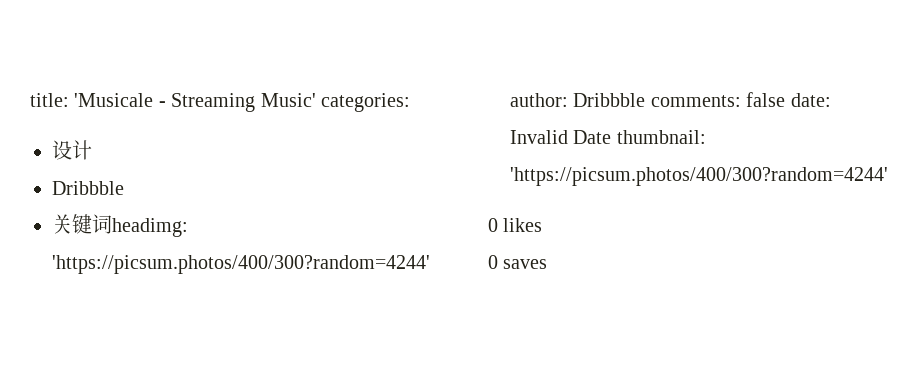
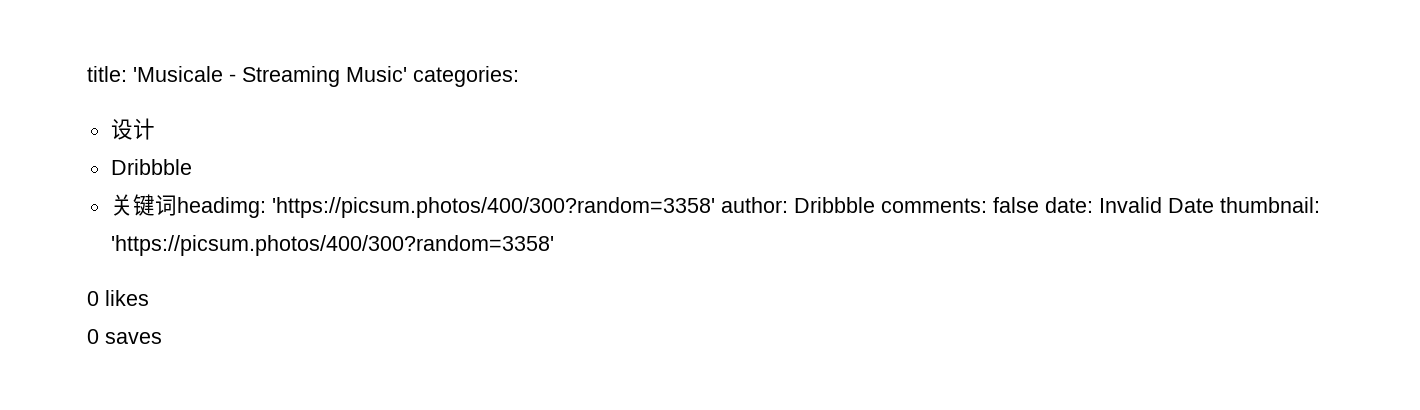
[52,255,430,274] 'https://picsum.photos/400/300?random=4244' -> [271,197,715,218] 'https://picsum.photos/400/300?random=3358'
[510,167,888,186] 'https://picsum.photos/400/300?random=4244' -> [110,235,554,256] 'https://picsum.photos/400/300?random=3358'

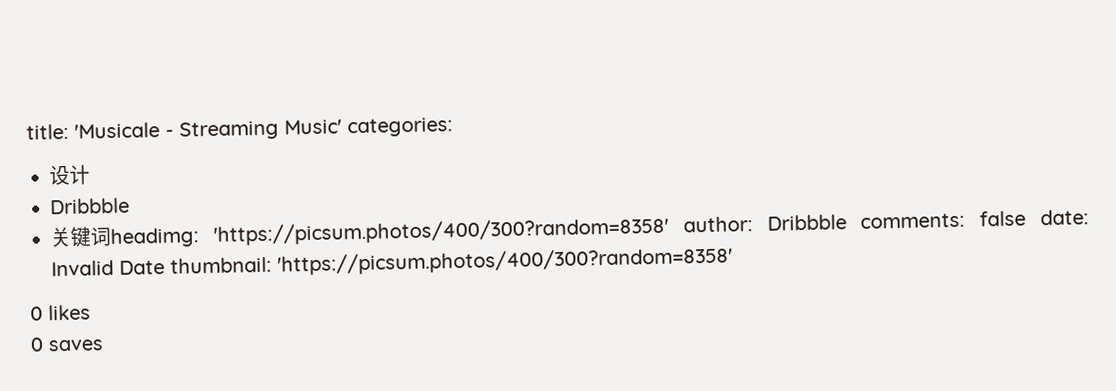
[271,197,715,218] 'https://picsum.photos/400/300?random=3358' -> [212,216,669,246] 'https://picsum.photos/400/300?random=8358'
[110,235,554,256] 'https://picsum.photos/400/300?random=3358' -> [277,246,733,276] 'https://picsum.photos/400/300?random=8358'

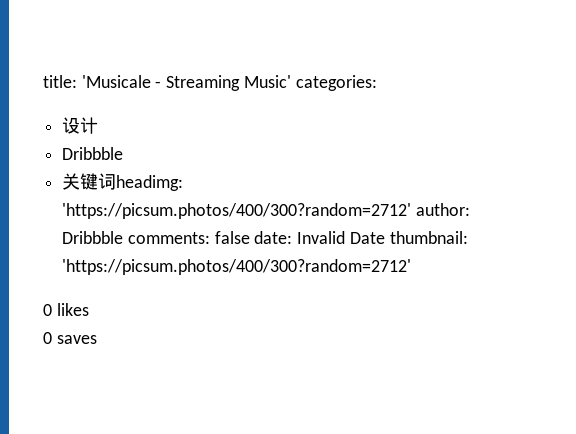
[212,216,669,246] 'https://picsum.photos/400/300?random=8358' -> [62,203,412,219] 'https://picsum.photos/400/300?random=2712'
[277,246,733,276] 'https://picsum.photos/400/300?random=8358' -> [62,259,412,275] 'https://picsum.photos/400/300?random=2712'

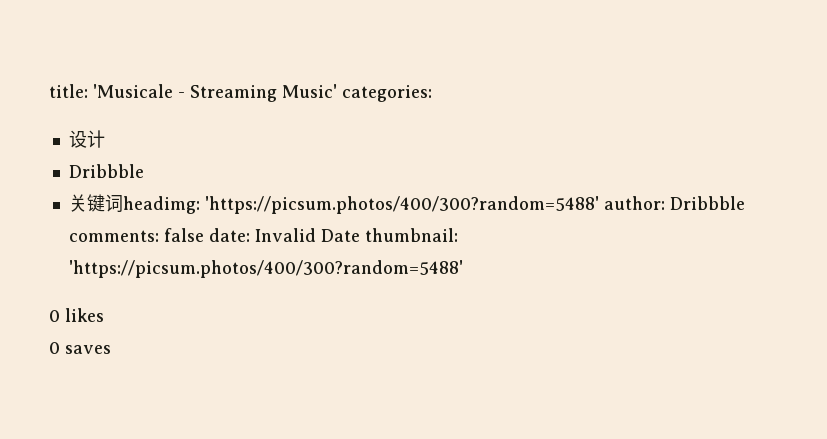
[62,203,412,219] 'https://picsum.photos/400/300?random=2712' -> [204,196,599,214] 'https://picsum.photos/400/300?random=5488'
[62,259,412,275] 'https://picsum.photos/400/300?random=2712' -> [68,260,463,278] 'https://picsum.photos/400/300?random=5488'

